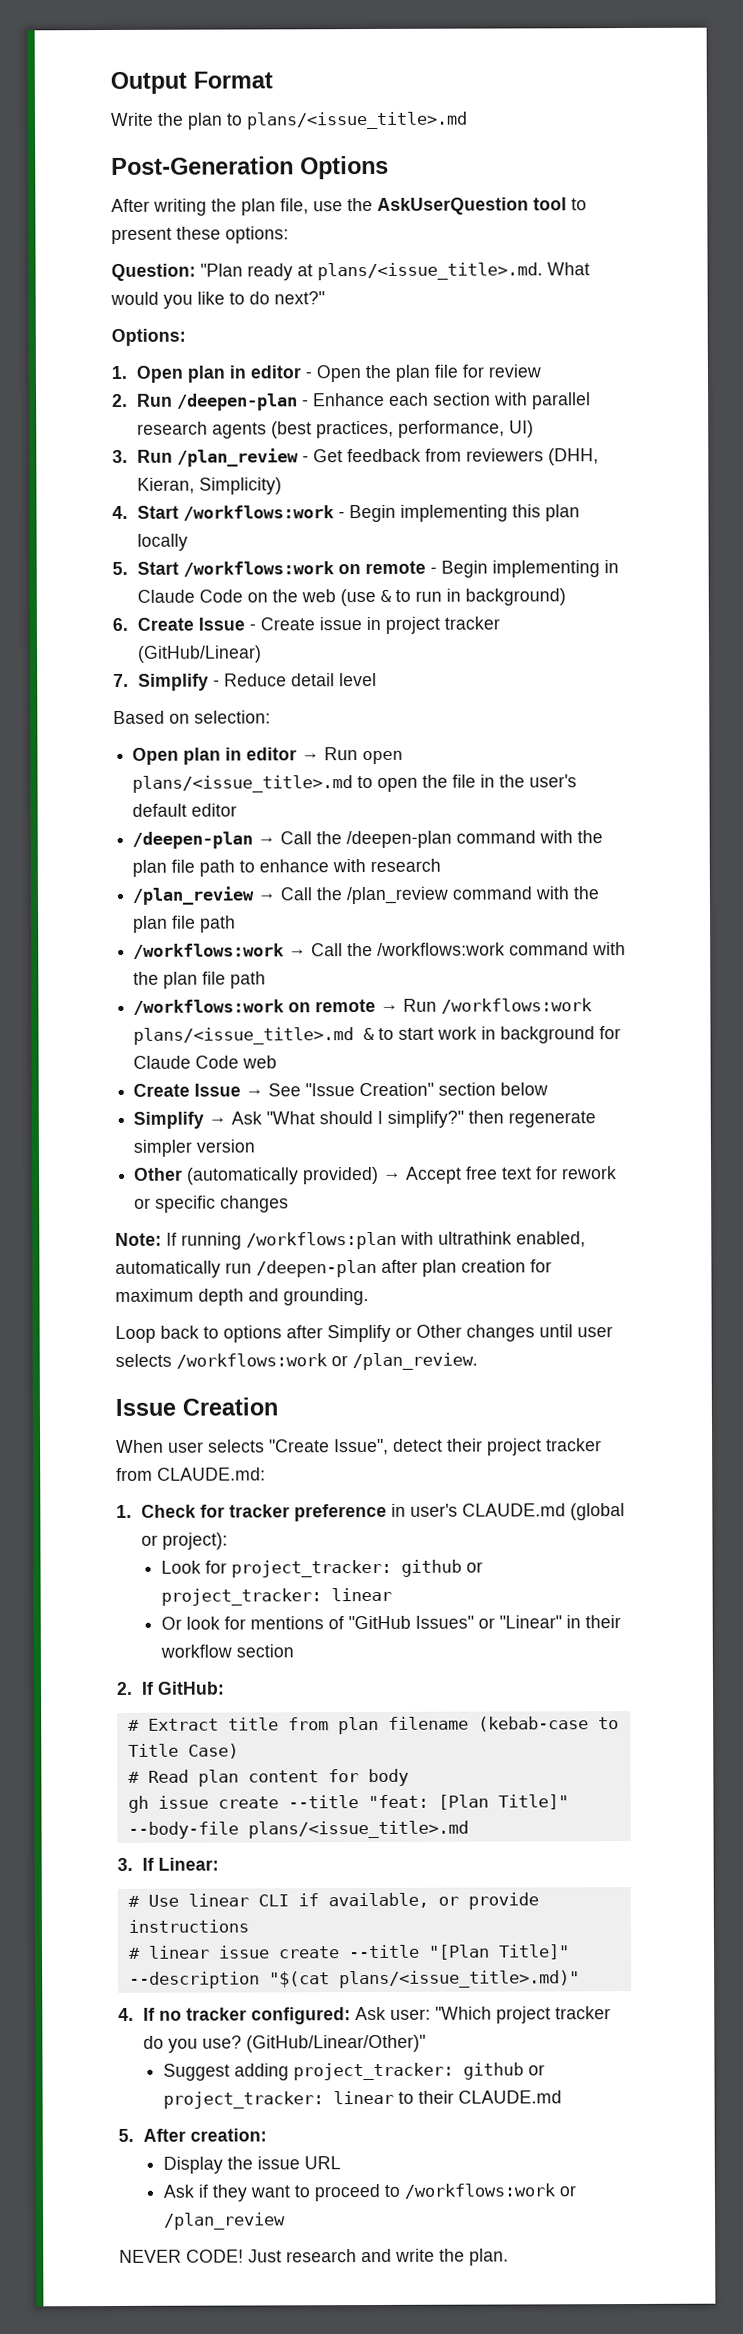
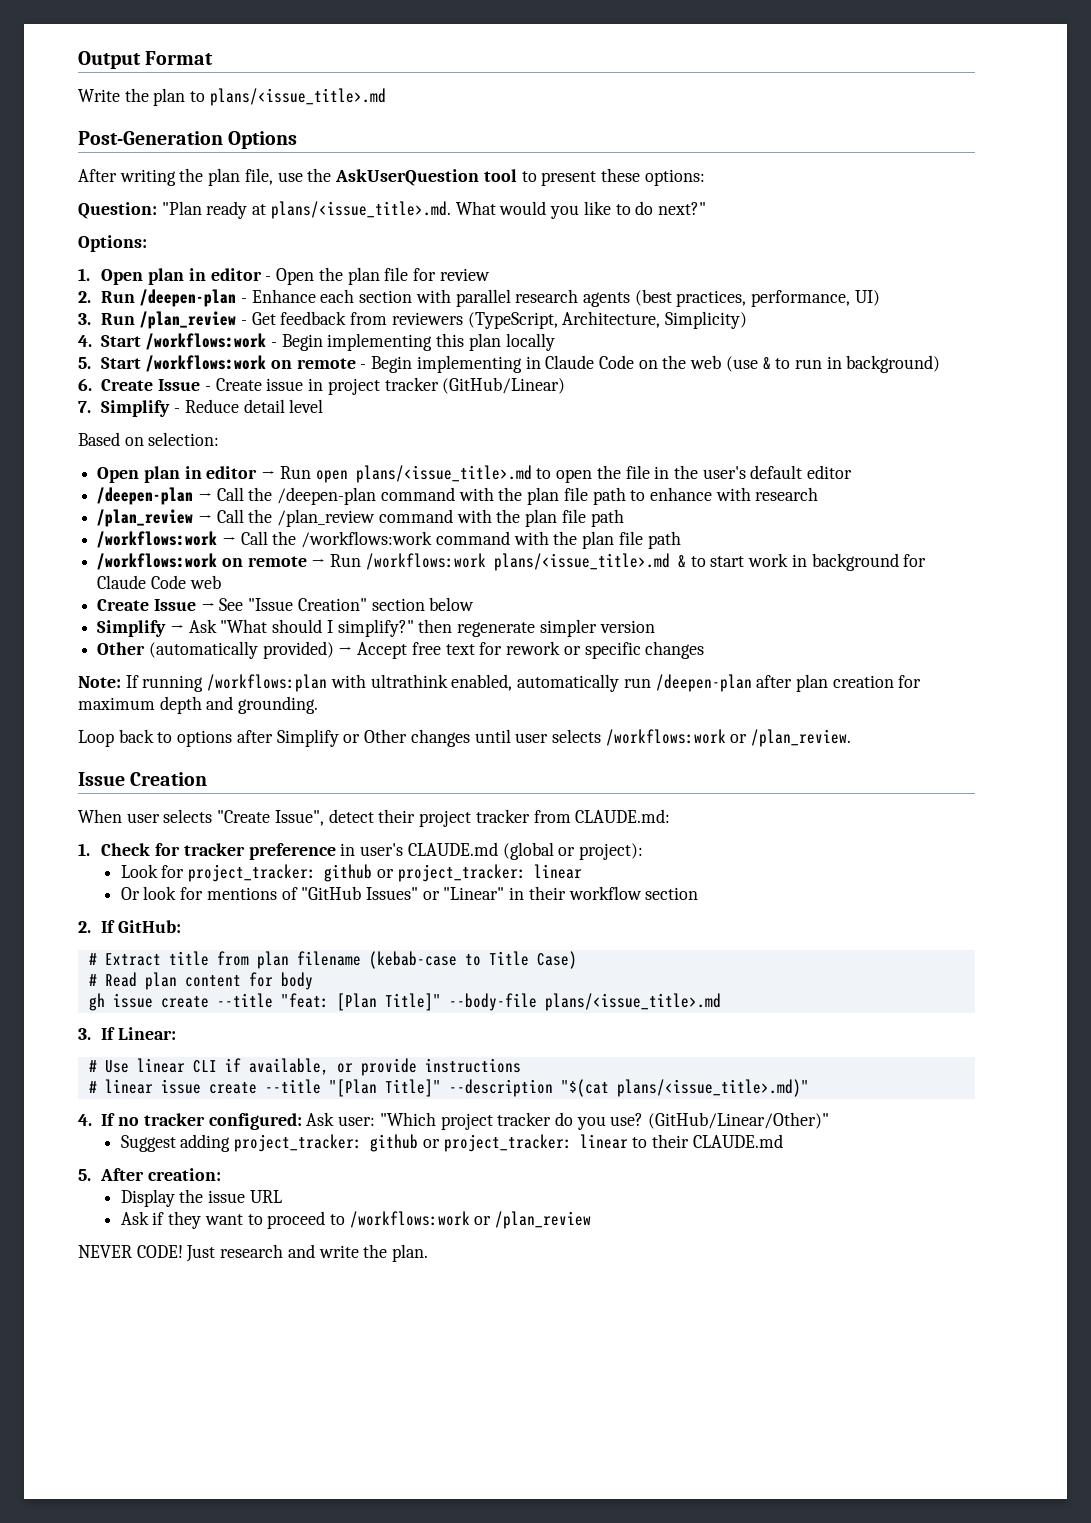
[548,448,600,466] [137,477,196,494] (DHH, Kieran, -> [467,311,661,329] (TypeScript, Architecture,

